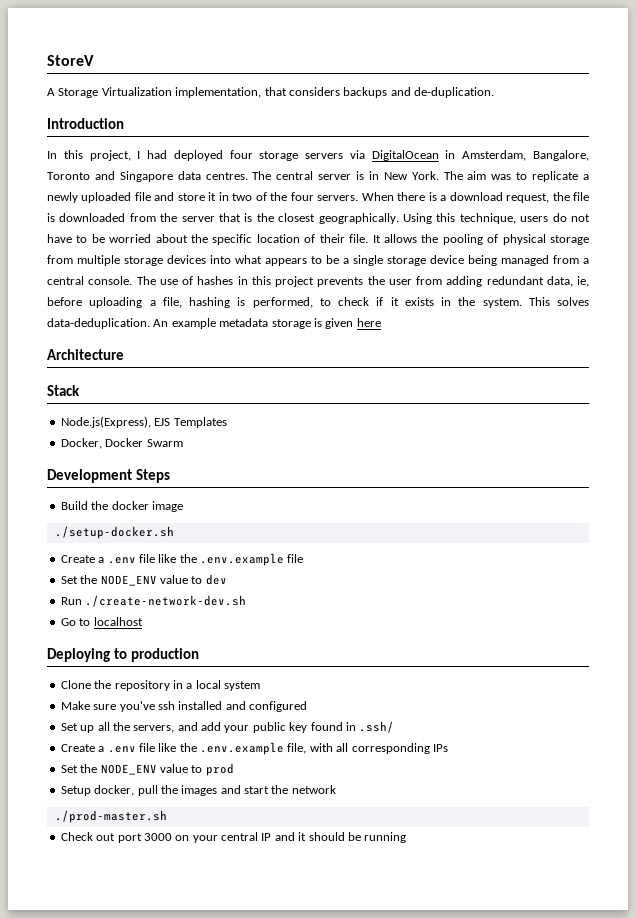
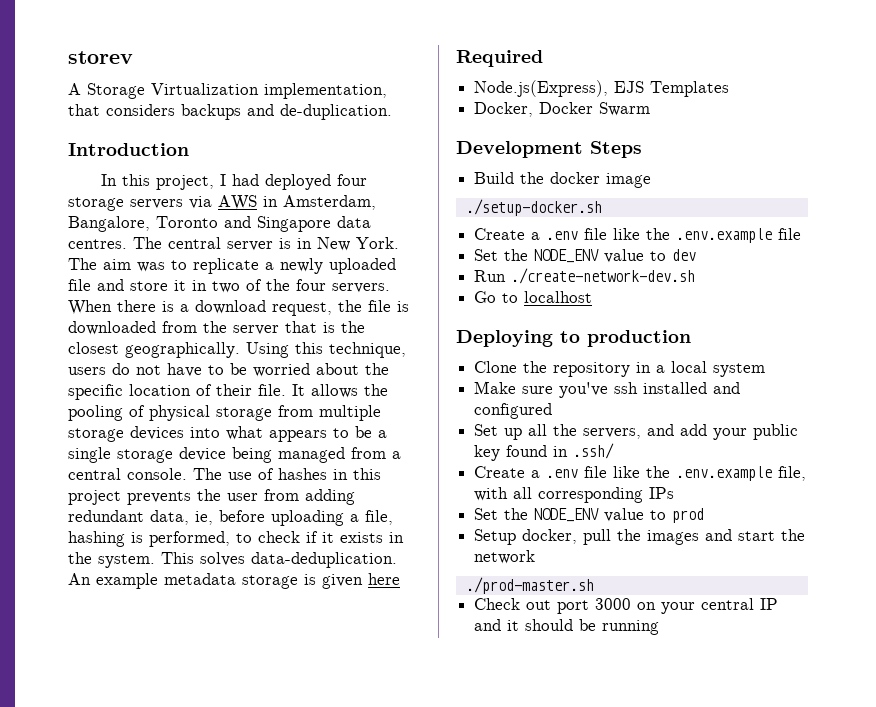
[47,55,94,66] StoreV -> [68,51,133,64] storev
[371,150,439,161] DigitalOcean -> [218,195,257,210] AWS
[47,349,124,360] [47,385,80,396] Architecture // Stack -> [456,50,543,67] Required

